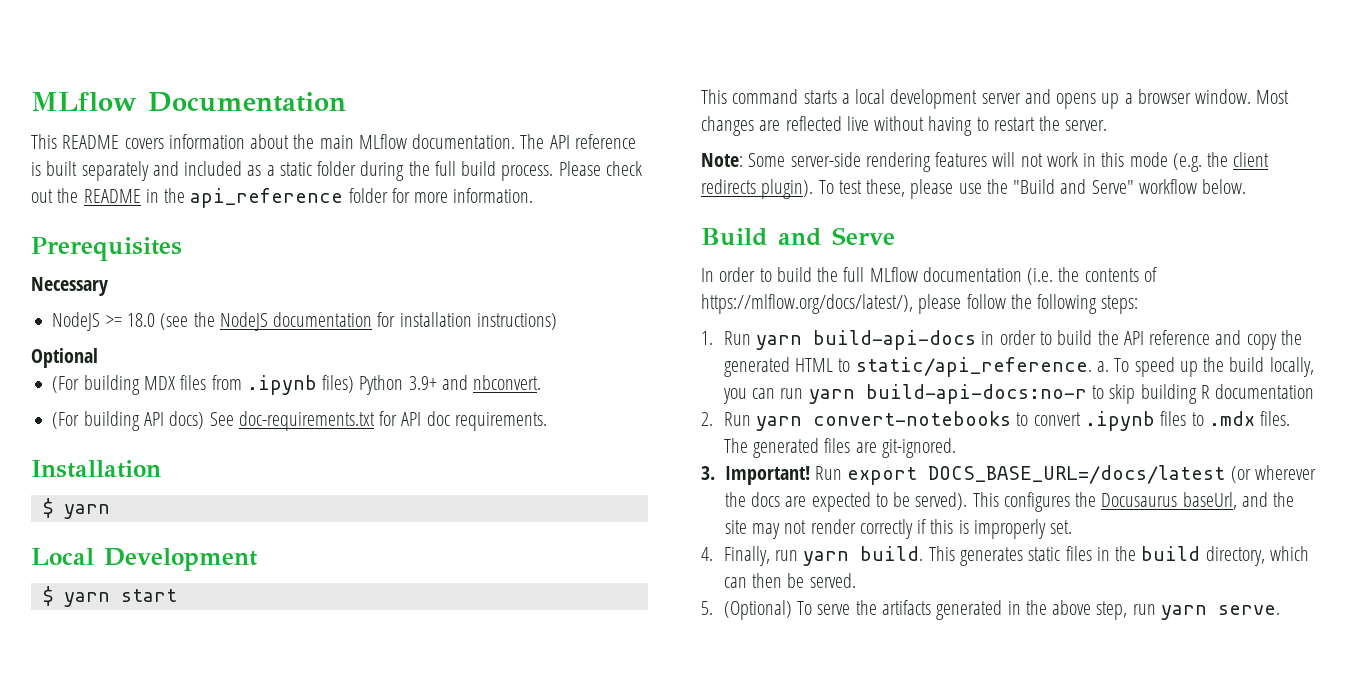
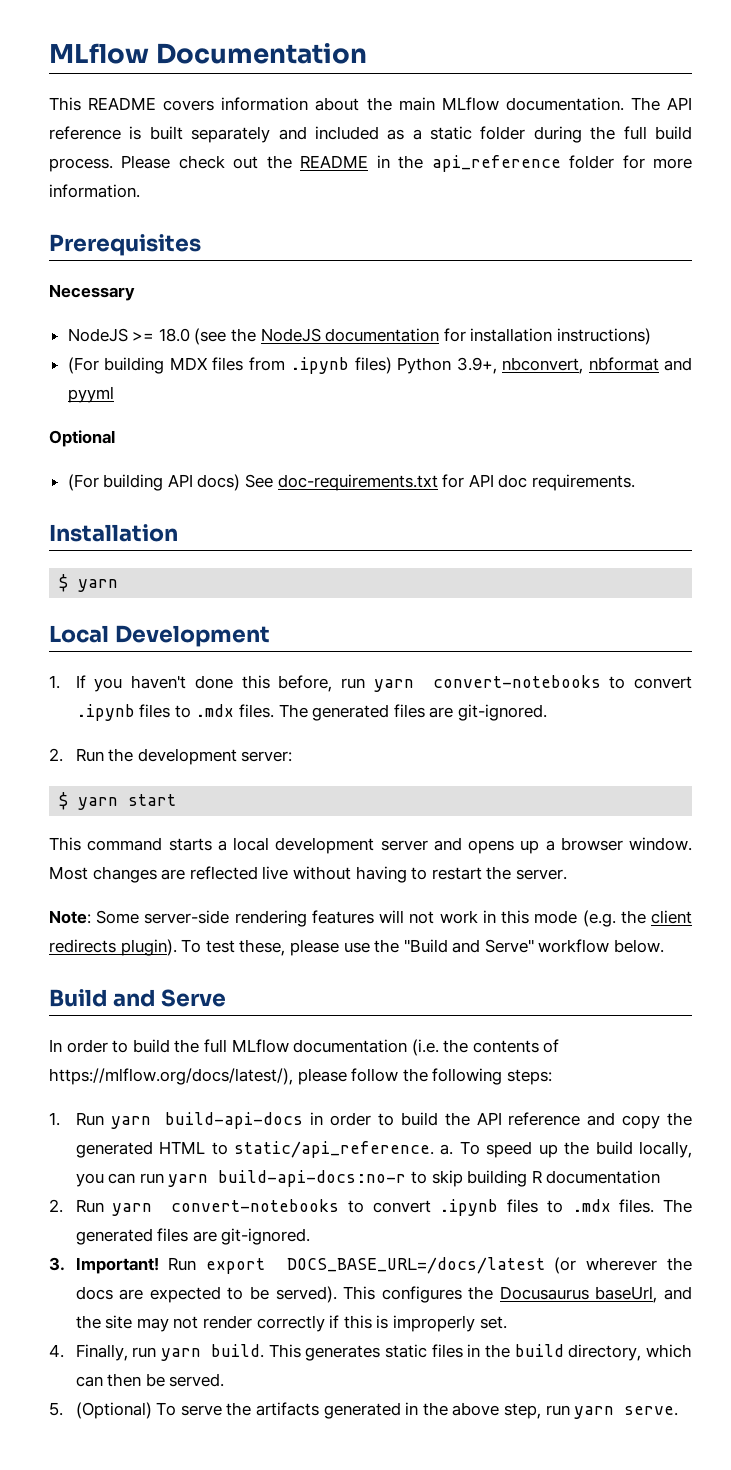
[31,348,98,368] // Optional -> (652, 336) none
[408,375,542,390] 3.9+ and nbconvert. -> [456,357,692,374] [67,386,114,403] [49,430,115,447] 3.9+, nbconvert, nbformat and pyyml // Optional
(258, 559) none -> [49,675,692,692] [75,704,547,721] [49,748,293,765] // 1. If you haven't done this before, run yarn convert-notebooks to convert .ipynb files to .mdx files. The generated files are git-ignored. // 2. Run the development server:

